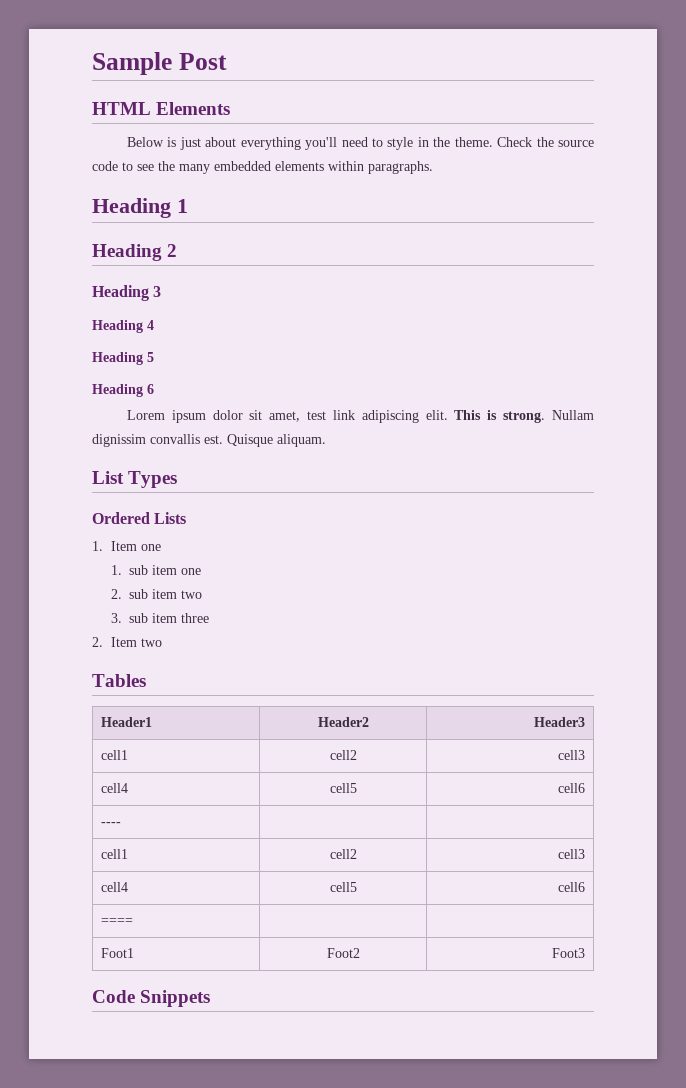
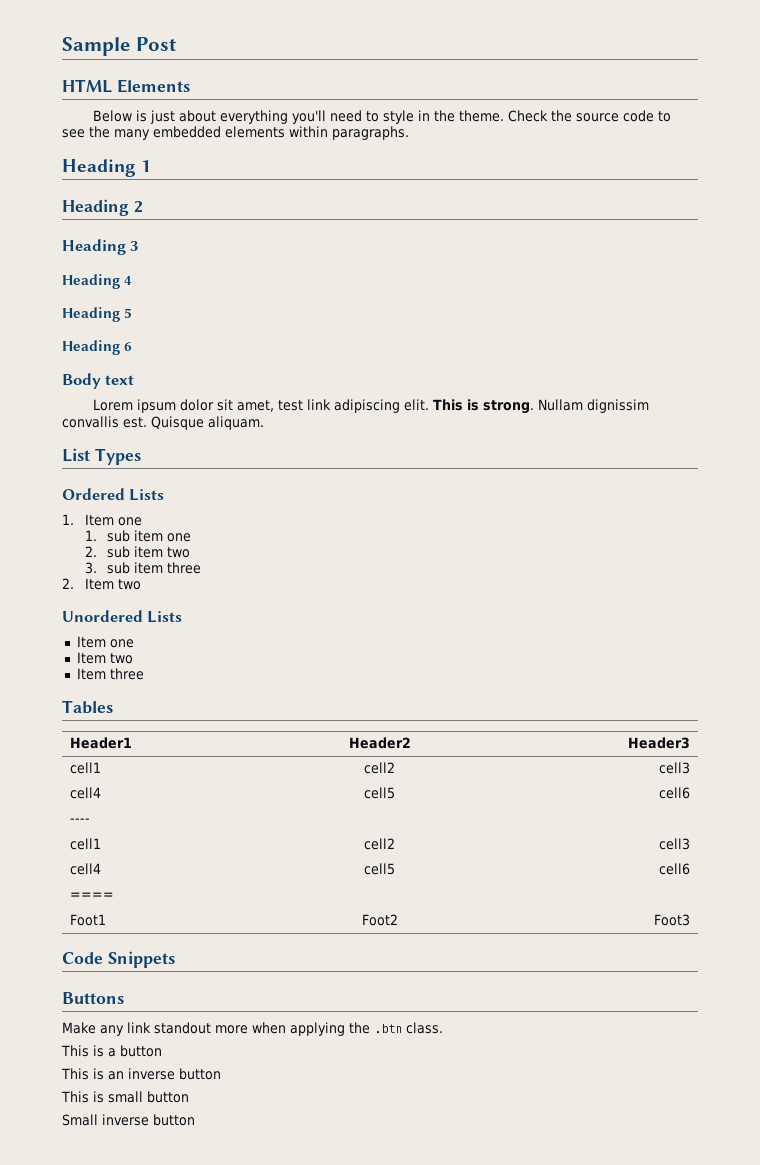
(154, 389) none -> [62,373,135,389] // Body text
(162, 642) none -> [62,610,183,623] [76,636,134,648] [76,652,133,664] [76,668,144,680] // Unordered Lists // Item one // Item two // Item three
(211, 998) none -> [62,992,124,1004] [62,1022,443,1036] [61,1045,162,1057] [61,1068,221,1080] [61,1091,189,1103] [62,1114,195,1126] // Buttons // Make any link standout more when applying the .btn class. // This is a button // This is an inverse button // This is small button // Small inverse button

